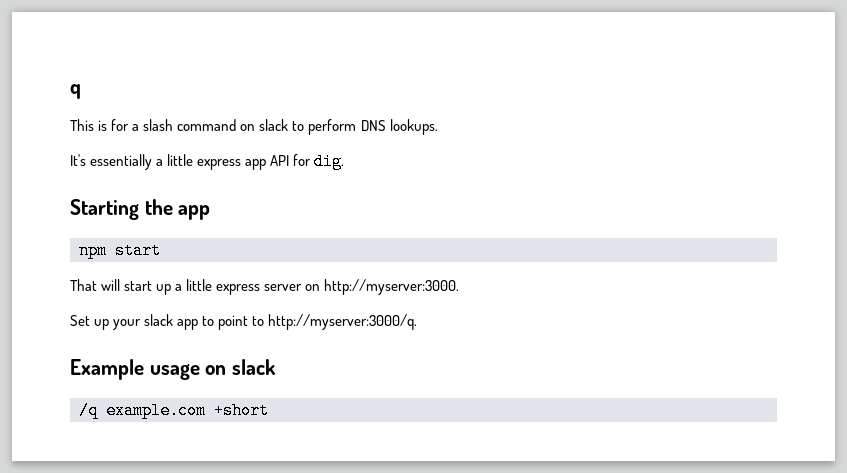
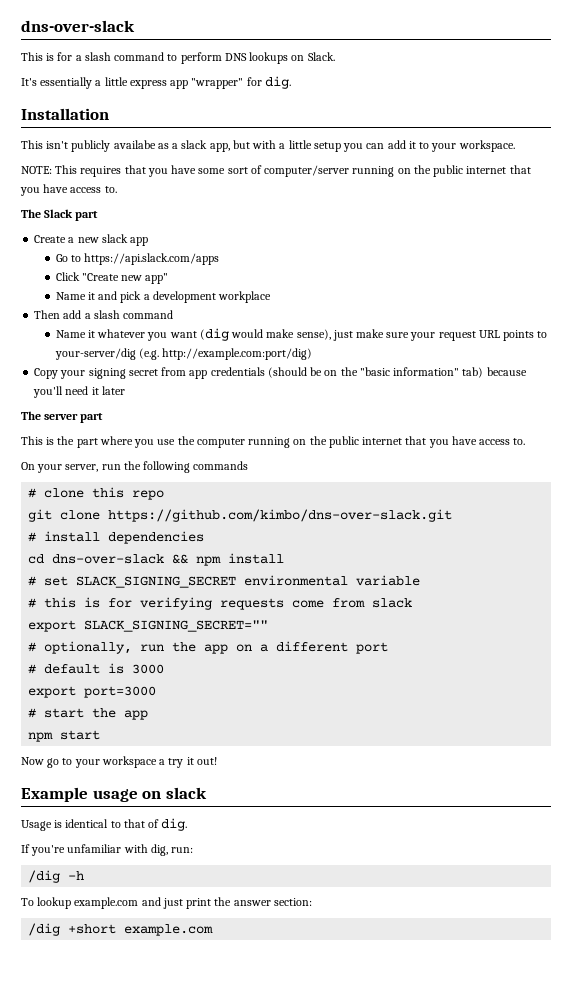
[70,84,81,99] q -> [21,20,135,32] dns-over-slack
[240,119,289,131] on slack -> (165, 56) none
[389,119,438,135] lookups. -> [249,52,335,64] lookups on Slack.
[270,155,290,166] API -> [191,78,244,89] "wrapper"
[70,199,211,220] [79,242,161,259] [70,279,460,295] [70,314,418,330] [70,359,277,380] [79,402,269,419] Starting the app // npm start // That will start up a little express server on http://myserver:3000. // Set up your slack app to point to http://myserver:3000/q. // Example usage on slack // /q example.com +short -> [21,108,109,120] [21,140,515,152] [21,165,531,177] [20,184,117,196] [21,209,99,221] [34,234,149,246] [55,253,220,265] [55,272,169,284] [55,291,272,303] [34,310,174,319] [55,328,548,341] [54,348,313,360] [34,367,527,379] [33,386,125,398] [21,411,104,423] [21,436,526,448] [21,461,249,473] [28,487,165,500] [28,509,453,522] [28,531,205,544] [28,553,285,566] [28,575,421,588] [28,597,413,610] [28,620,269,632] [28,641,389,654] [28,663,165,674] [28,686,157,698] [28,708,149,720] [28,730,101,742] [21,756,217,768] [21,787,207,802] [21,818,188,831] [21,844,194,856] [28,870,85,883] [21,897,312,909] [28,923,214,936] Installation // This isn't publicly availabe as a slack app, but with a little setup you can add it to your workspace. // NOTE: This requires that you have some sort of computer/server running on the public internet that you have access to. // The Slack part // Create a new slack app // Go to https://api.slack.com/apps // Click "Create new app" // Name it and pick a development workplace // Then add a slash command // Name it whatever you want (dig would make sense), just make sure your request URL points to your-server/dig (e.g. http://example.com:port/dig) // Copy your signing secret from app credentials (should be on the "basic information" tab) because you'll need it later // The server part // This is the part where you use the computer running on the public internet that you have access to. // On your server, run the following commands // # clone this repo // git clone https://github.com/kimbo/dns-over-slack.git // # install dependencies // cd dns-over-slack && npm install // # set SLACK_SIGNING_SECRET environmental variable // # this is for verifying requests come from slack // export SLACK_SIGNING_SECRET="" // # optionally, run the app on a different port // # default is 3000 // export port=3000 // # start the app // npm start // Now go to your workspace a try it out! // Example usage on slack // Usage is identical to that of dig. // If you're unfamiliar with dig, run: // /dig -h // To lookup example.com and just print the answer section: // /dig +short example.com

